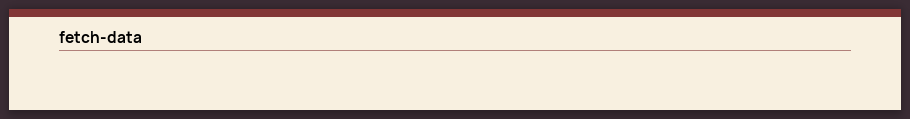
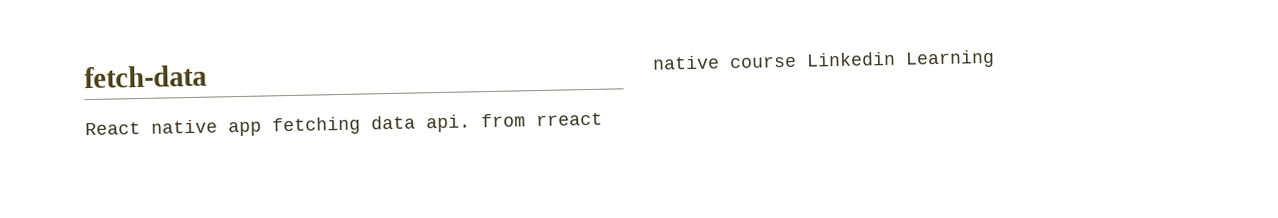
(142, 37) none -> [85,112,603,137] [652,49,995,70] // React native app fetching data api. from rreact native course Linkedin Learning

